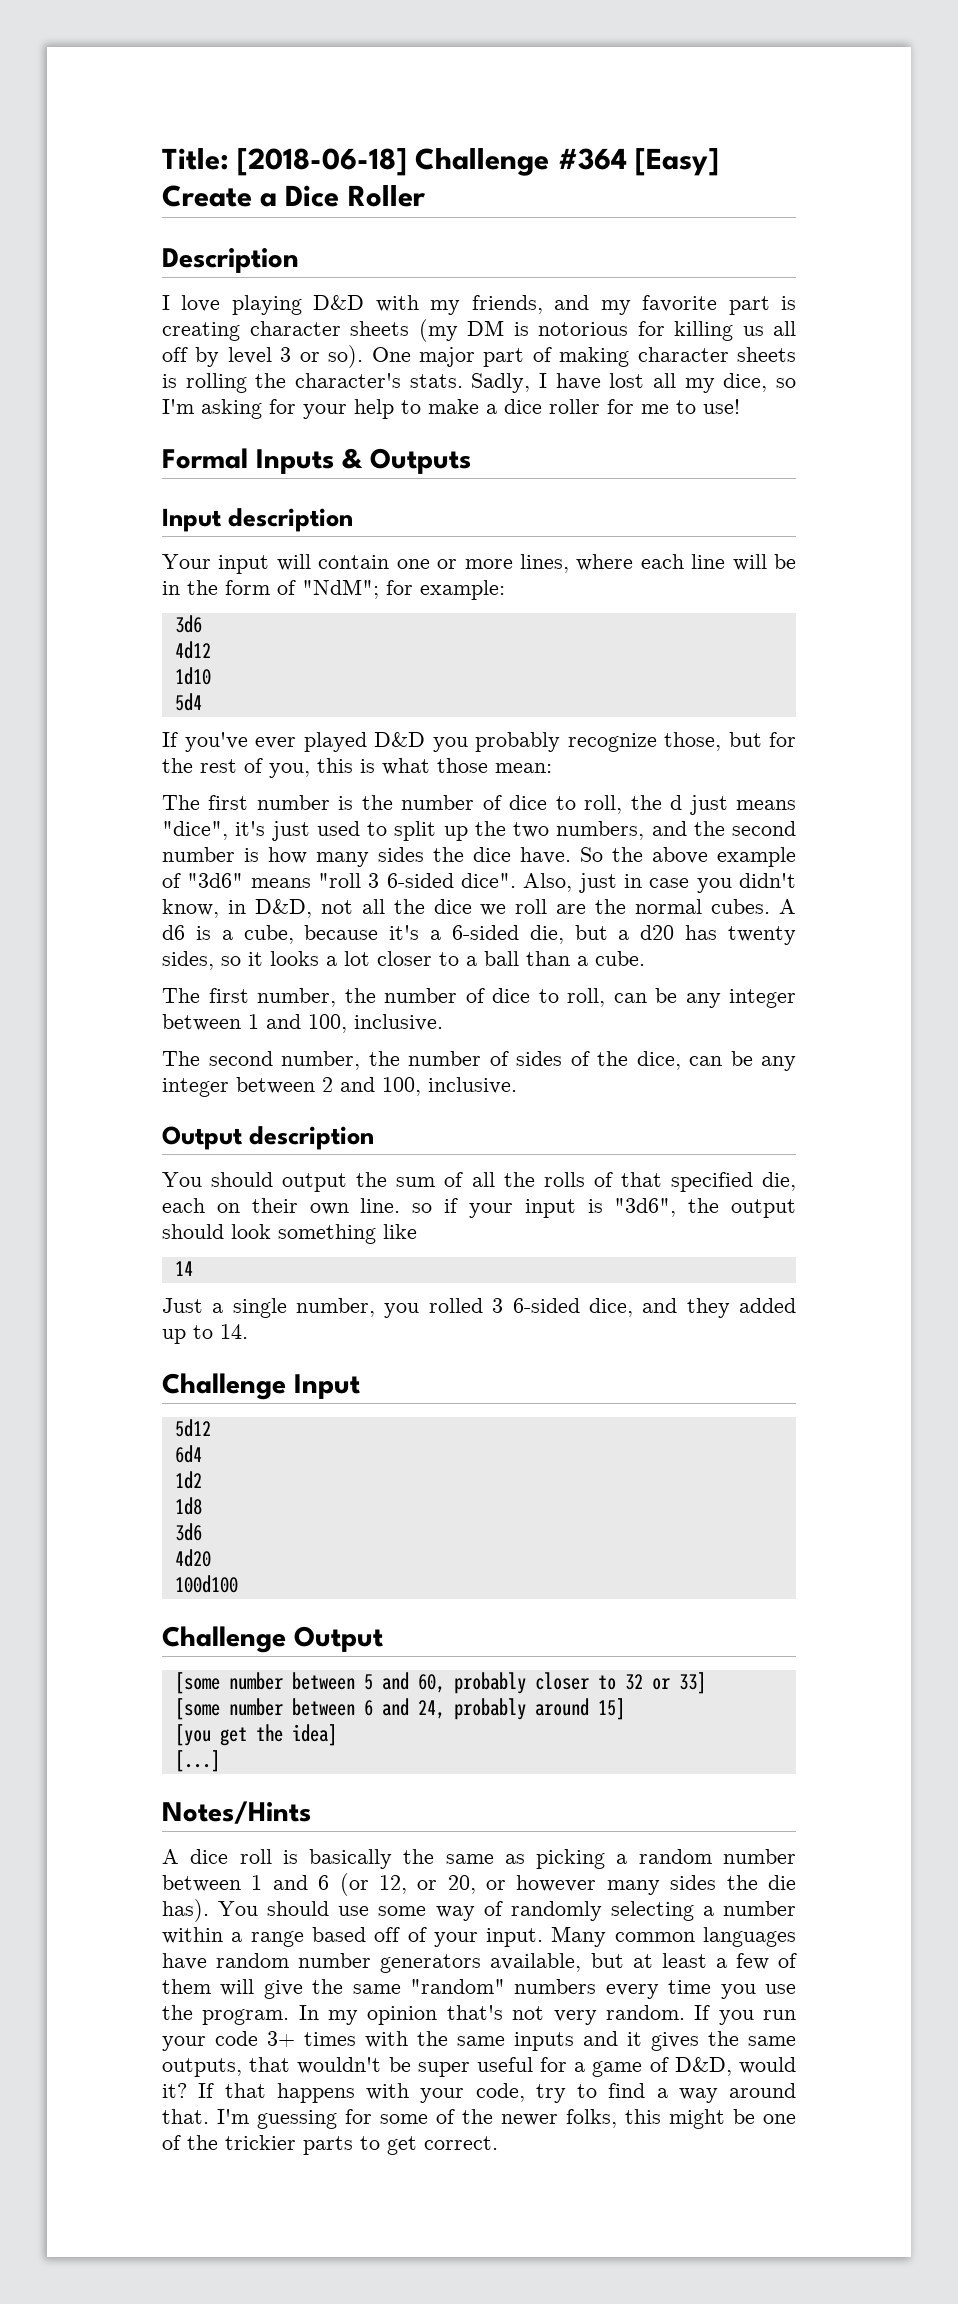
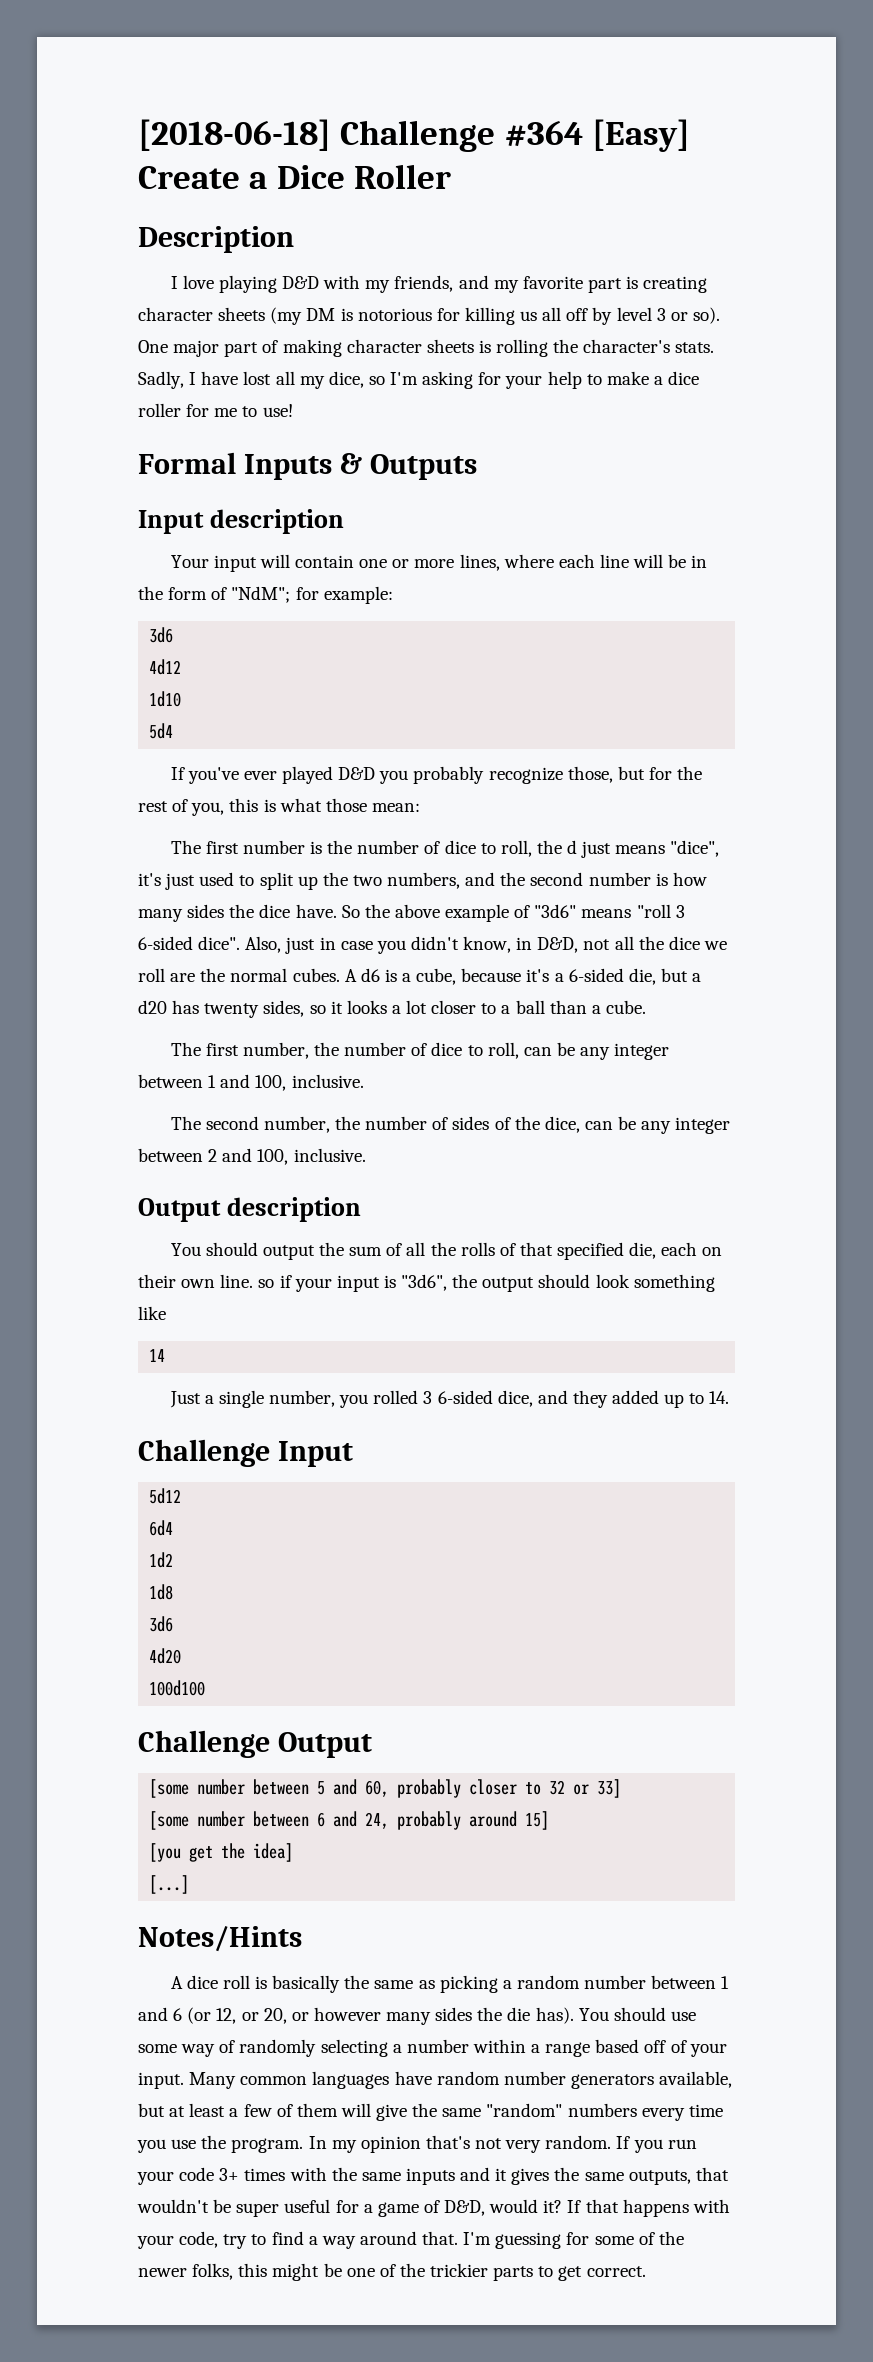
[162,148,229,170] Title: -> (138, 135) none

